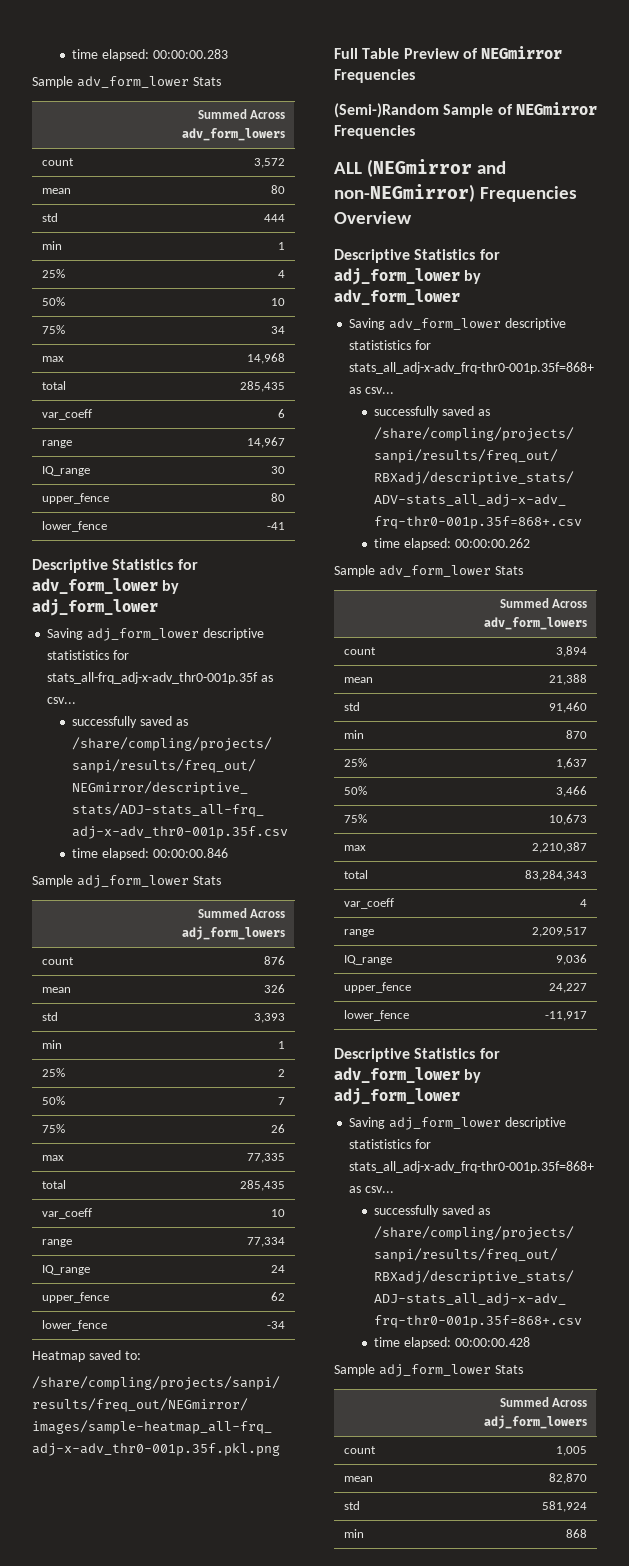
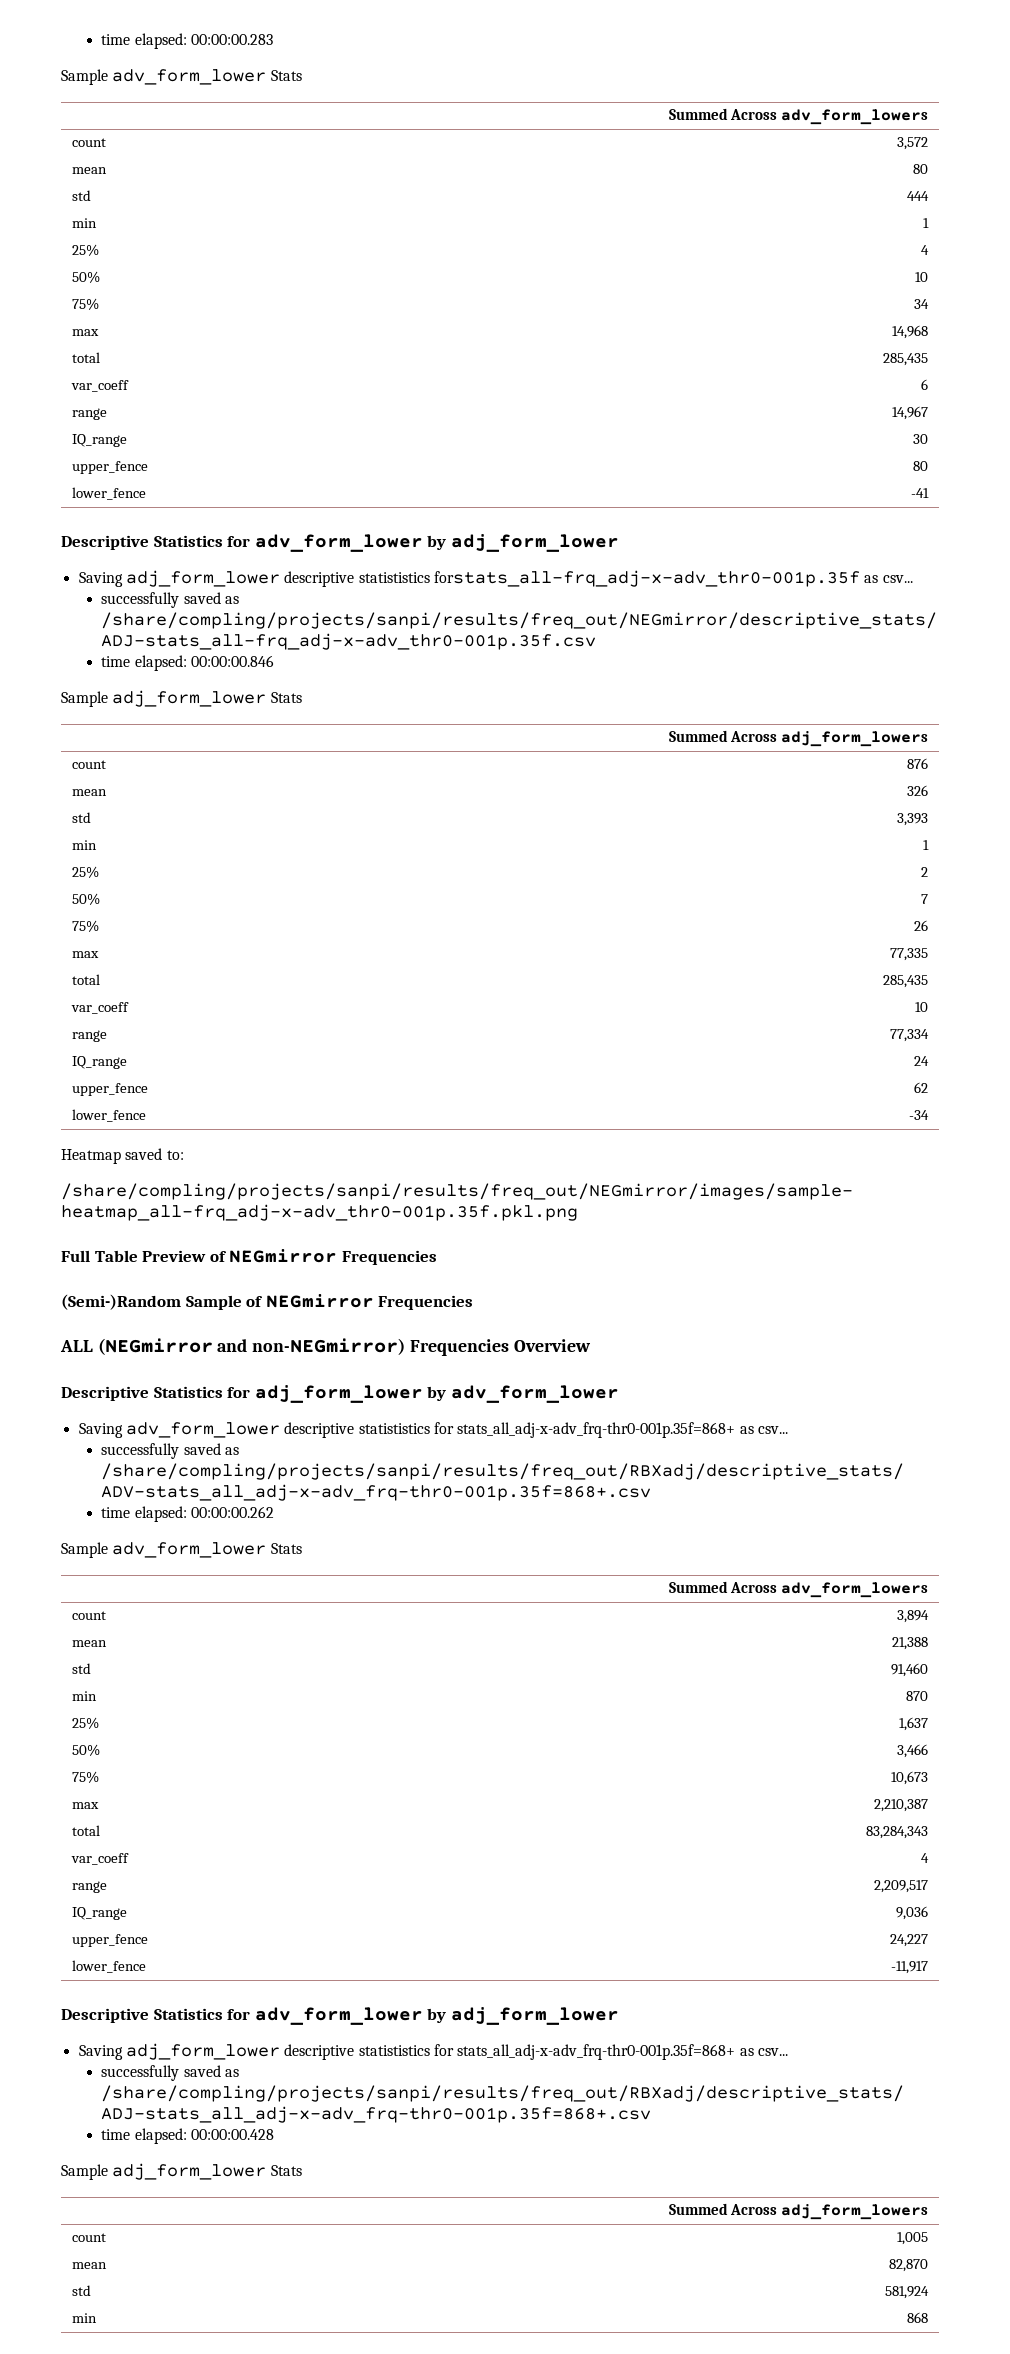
[113,650,130,660] [47,672,259,684] for stats_all-frq_adj-x-adv_thr0-001p.35f -> [433,570,860,587] forstats_all-frq_adj-x-adv_thr0-001p.35f

